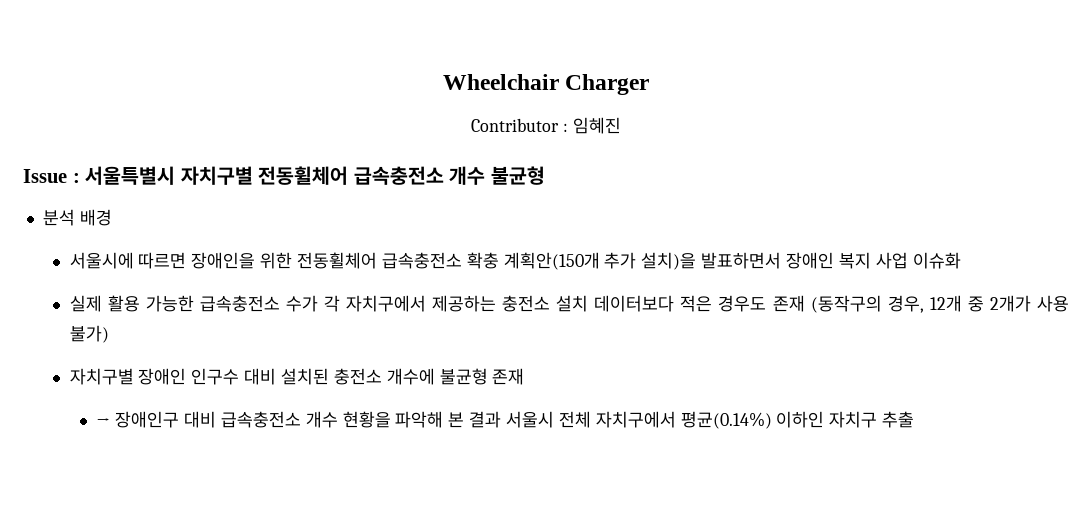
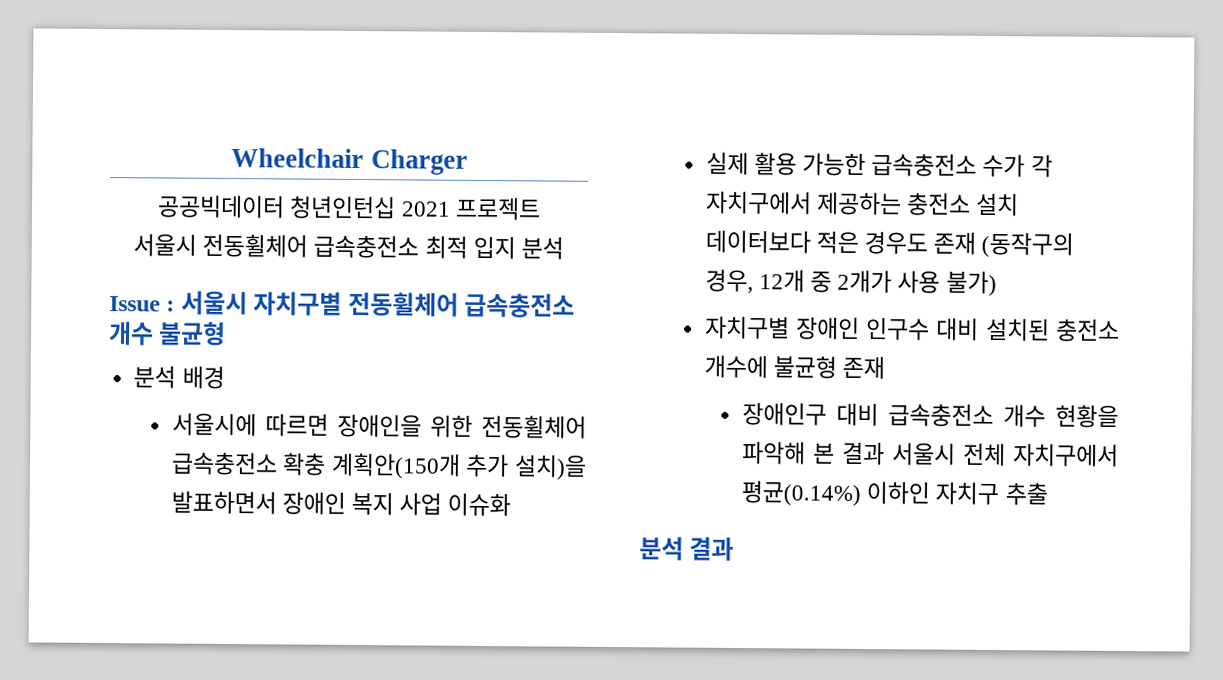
[471,117,621,134] Contributor : 임혜진 -> [157,194,541,221] [132,233,565,260] 공공빅데이터 청년인턴십 2021 프로젝트 // 서울시 전동휠체어 급속충전소 최적 입지 분석
[85,166,176,185] 서울특별시 -> [180,290,248,316] 서울시
[96,417,111,426] → -> (886, 367) none
(915, 419) none -> [639,536,735,561] // 분석 결과

